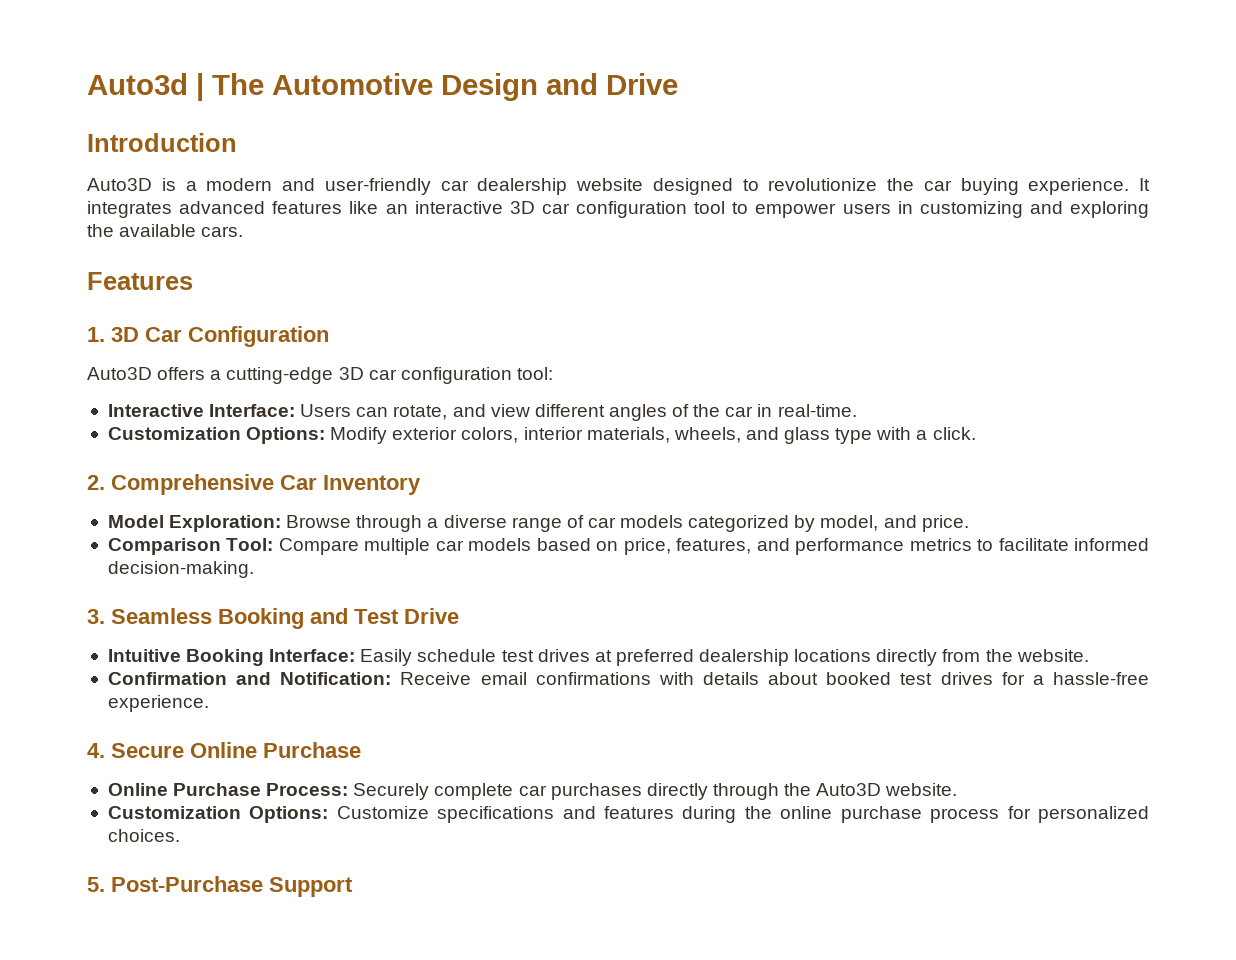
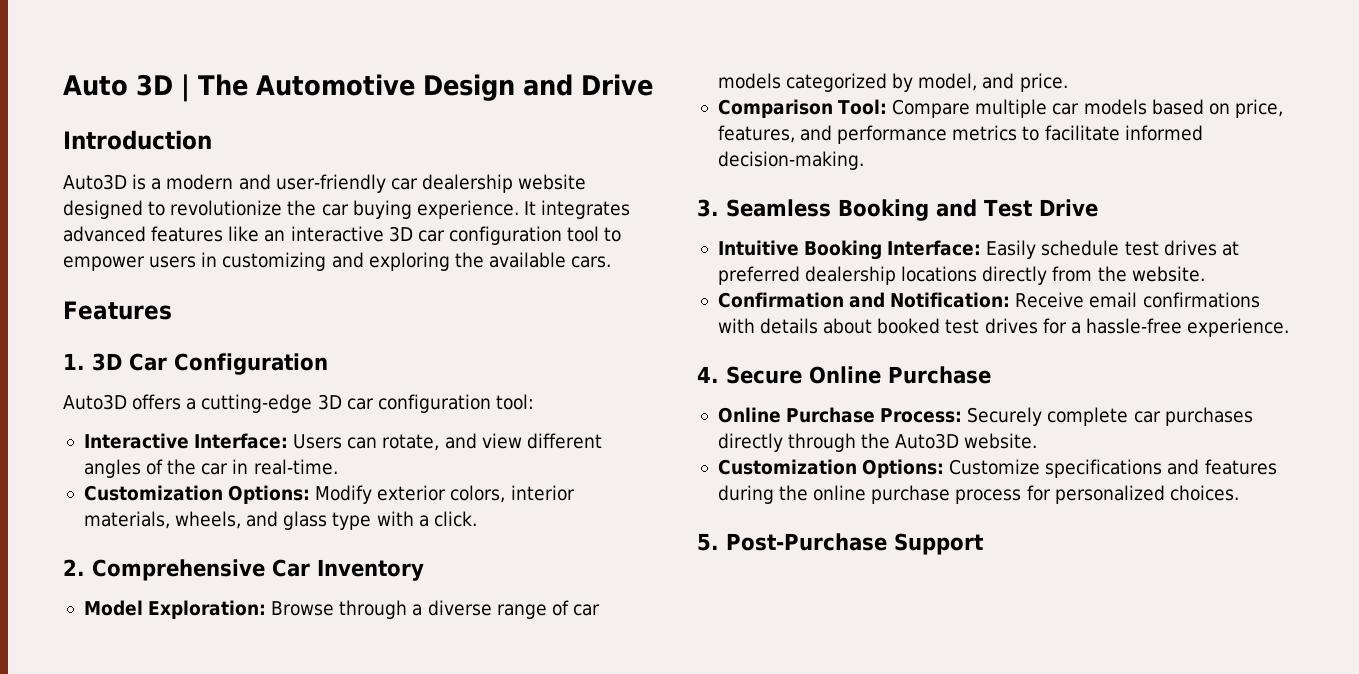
[87,73,188,95] Auto3d -> [63,74,173,96] Auto 3D

